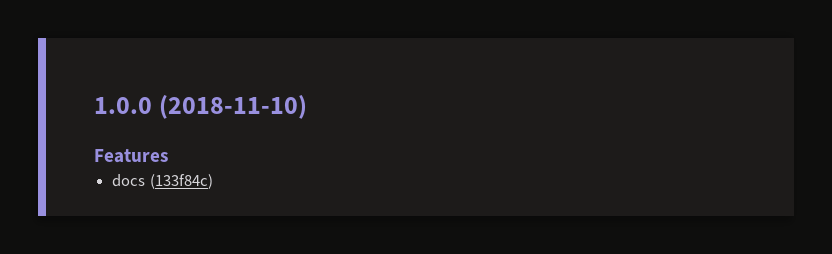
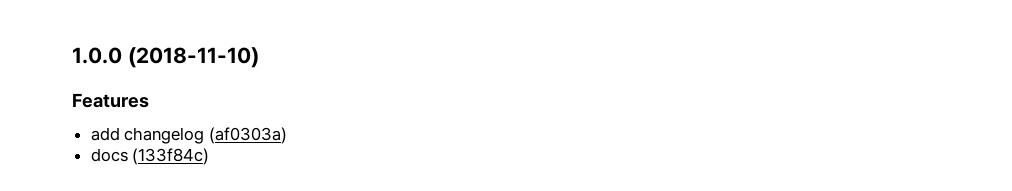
(168, 156) none -> [90,127,287,144] // add changelog (af0303a)

